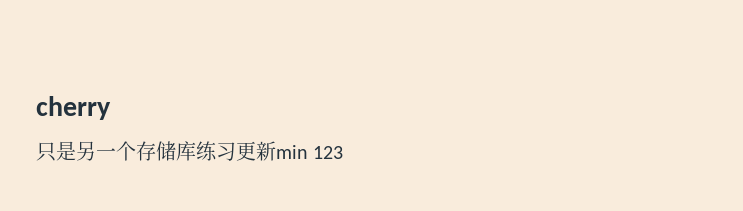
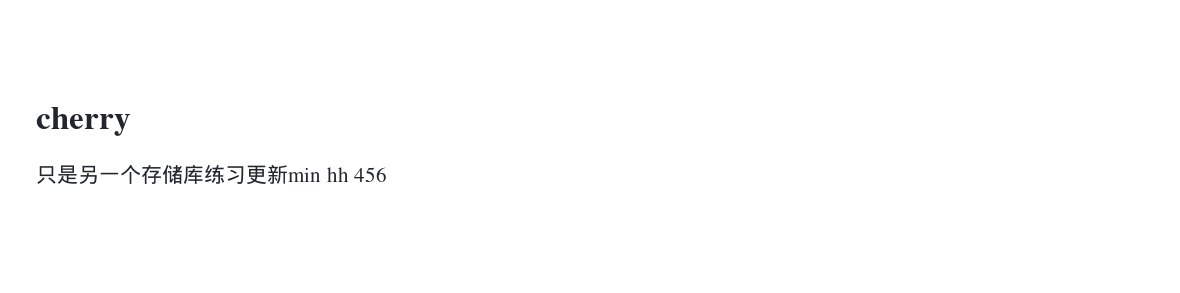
[313,146,344,159] 123 -> [326,167,388,182] hh 456

